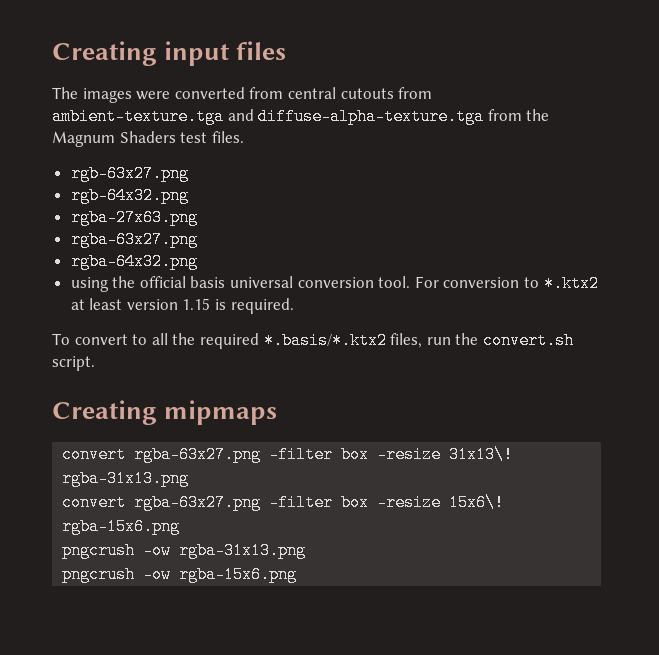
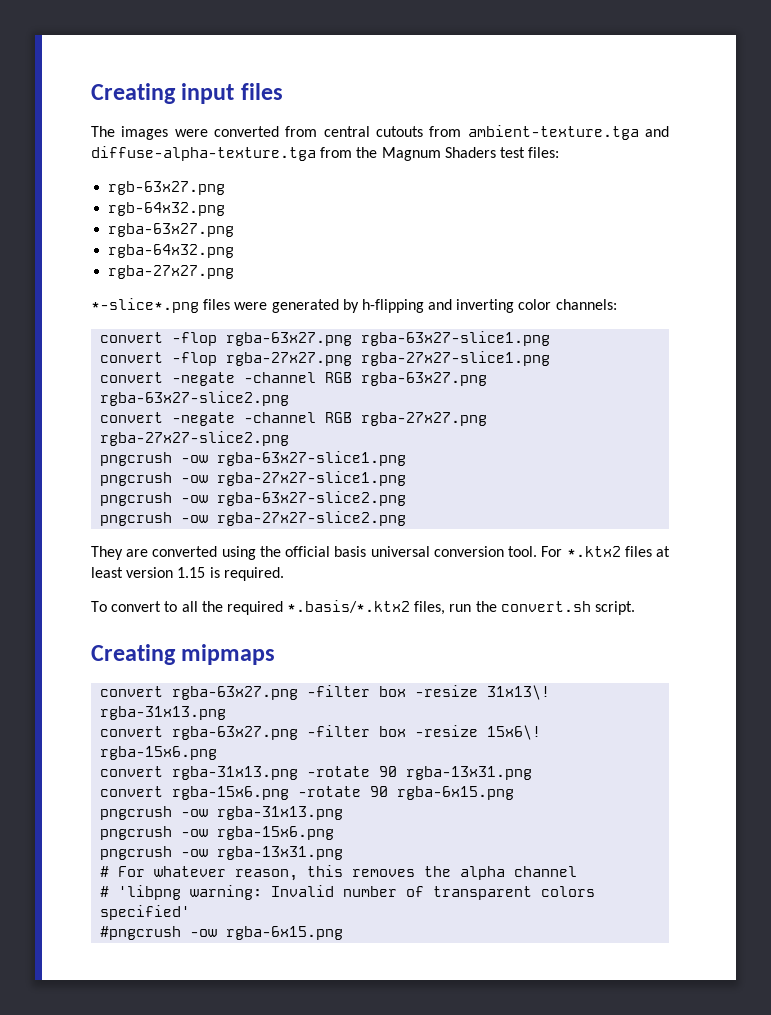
[211,131,244,143] files. -> [528,147,560,158] files:
[70,209,198,226] // rgba-27x63.png -> (226, 209) none
(198, 261) none -> [108,265,235,279] [91,298,617,313] [100,331,551,346] [100,351,551,366] [100,372,488,386] [100,391,290,406] [100,412,488,426] [100,431,290,446] [100,451,407,466] [100,471,407,486] [100,491,407,506] [100,511,407,526] [91,546,218,560] rgba-27x27.png // *-slice*.png files were generated by h-flipping and inverting color channels: // convert -flop rgba-63x27.png rgba-63x27-slice1.png // convert -flop rgba-27x27.png rgba-27x27-slice1.png // convert -negate -channel RGB rgba-63x27.png rgba-63x27-slice2.png // convert -negate -channel RGB rgba-27x27.png rgba-27x27-slice2.png // pngcrush -ow rgba-63x27-slice1.png // pngcrush -ow rgba-27x27-slice1.png // pngcrush -ow rgba-63x27-slice2.png // pngcrush -ow rgba-27x27-slice2.png // They are converted
[443,275,599,292] conversion to *.ktx2 -> [566,546,652,557] *.ktx2 files
(181, 526) none -> [100,766,533,780] [100,786,515,800] // convert rgba-31x13.png -rotate 90 rgba-13x31.png // convert rgba-15x6.png -rotate 90 rgba-6x15.png
(298, 574) none -> [100,846,344,860] [100,865,578,881] [100,885,596,900] [100,905,191,920] [100,926,344,940] // pngcrush -ow rgba-13x31.png // # For whatever reason, this removes the alpha channel // # 'libpng warning: Invalid number of transparent colors specified' // #pngcrush -ow rgba-6x15.png

